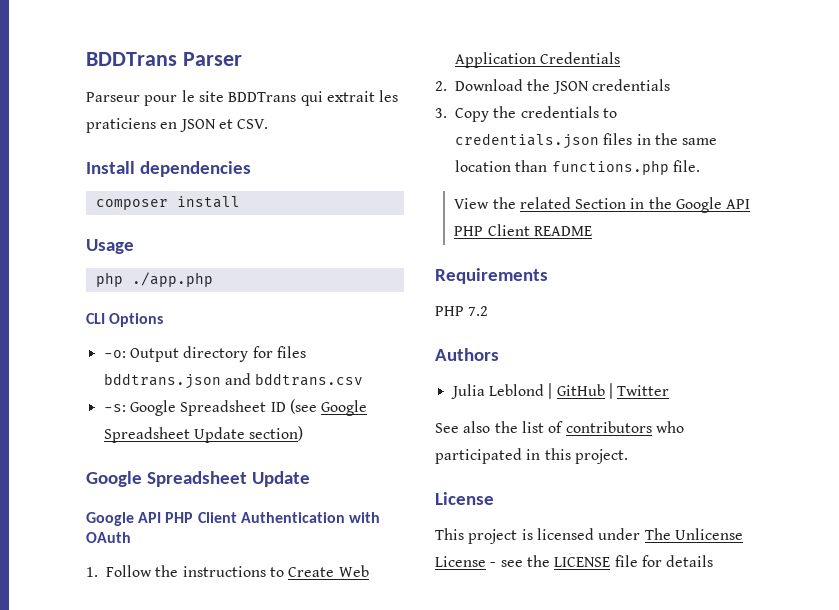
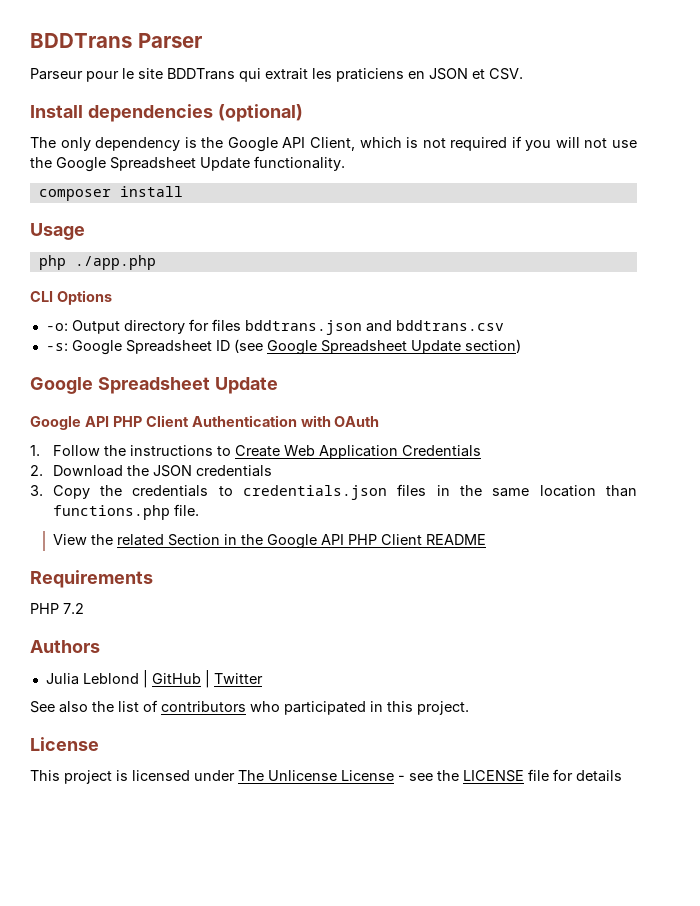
(252, 169) none -> [217,104,303,122] [30,136,637,152] [30,156,345,172] (optional) // The only dependency is the Google API Client, which is not required if you will not use the Google Spreadsheet Update functionality.

